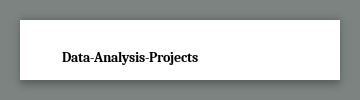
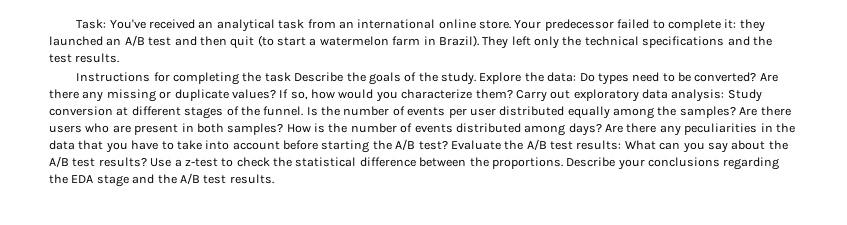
[62,51,198,65] Data-Analysis-Projects -> [76,19,765,32] [49,35,772,49] [49,53,120,63] [76,72,778,85] [49,89,762,102] [49,106,791,119] [49,123,795,136] [49,139,788,153] [49,156,780,170] [49,173,274,187] Task: You've received an analytical task from an international online store. Your predecessor failed to complete it: they launched an A/B test and then quit (to start a watermelon farm in Brazil). They left only the technical specifications and the test results. // Instructions for completing the task Describe the goals of the study. Explore the data: Do types need to be converted? Are there any missing or duplicate values? If so, how would you characterize them? Carry out exploratory data analysis: Study conversion at different stages of the funnel. Is the number of events per user distributed equally among the samples? Are there users who are present in both samples? How is the number of events distributed among days? Are there any peculiarities in the data that you have to take into account before starting the A/B test? Evaluate the A/B test results: What can you say about the A/B test results? Use a z-test to check the statistical difference between the proportions. Describe your conclusions regarding the EDA stage and the A/B test results.

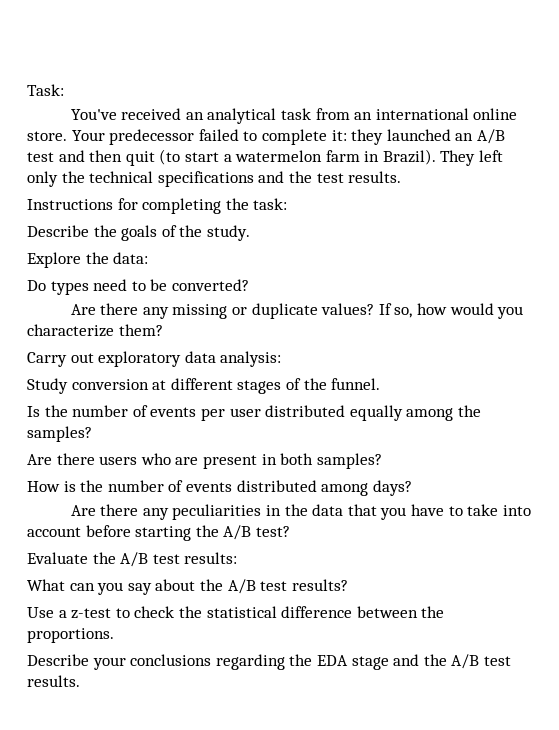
(107, 24) none -> (64, 90) //
[264,72,291,82] task -> [253,198,288,210] task: //
(476, 78) none -> (250, 233) //
(577, 77) none -> (149, 258) //
(757, 77) none -> (249, 285) //
(513, 94) none -> (163, 330) //
(725, 95) none -> (282, 359) //
(304, 111) none -> (381, 384) //
(736, 112) none -> (92, 434) //
(284, 129) none -> (382, 461) //
(602, 129) none -> (412, 488) //
(448, 145) none -> (290, 531) //
(622, 145) none -> (238, 558) //
(147, 162) none -> (348, 585) //
(563, 163) none -> (114, 635) //

